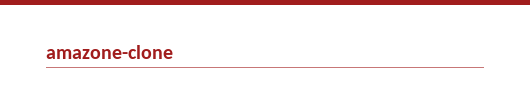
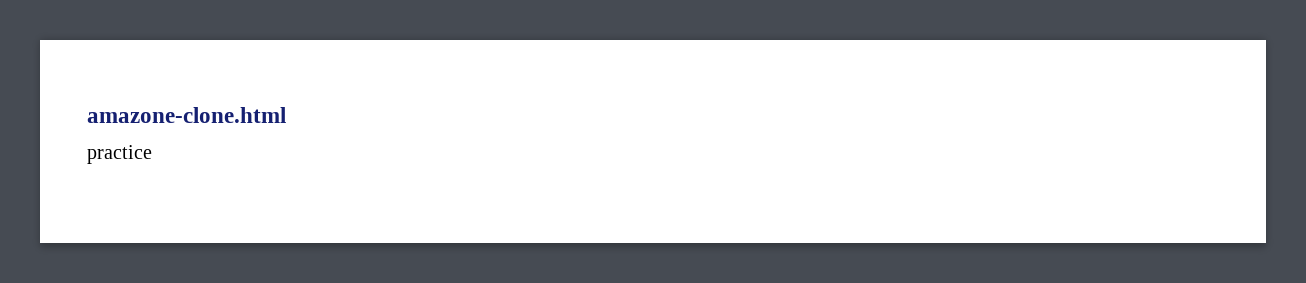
[46,45,173,59] amazone-clone -> [87,107,286,123] [87,145,152,164] amazone-clone.html // practice

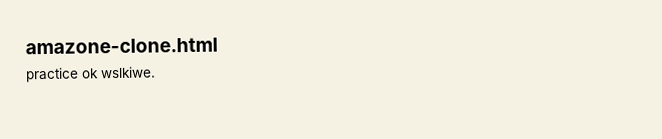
(152, 154) none -> [81,66,156,79] ok wslkiwe.

